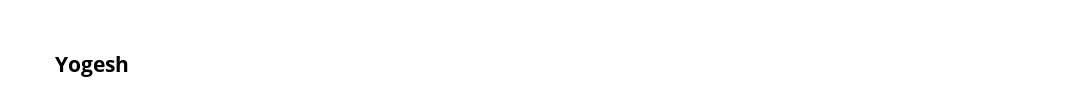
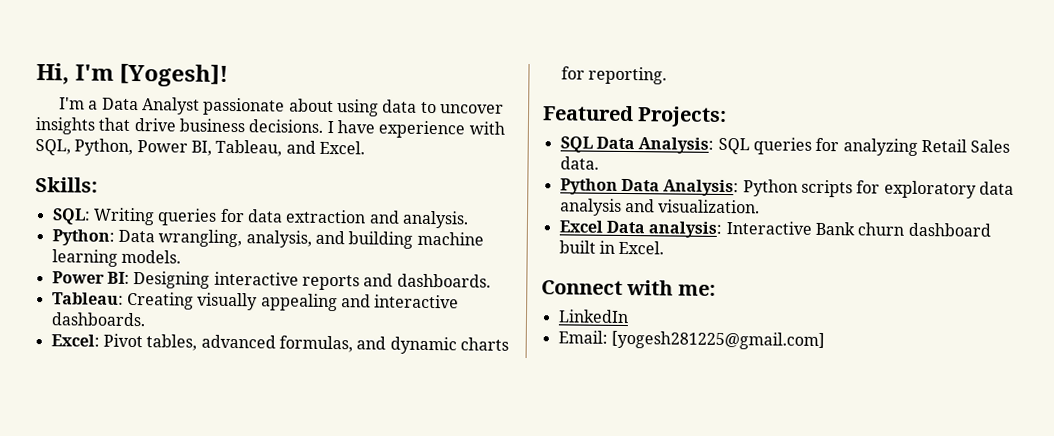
[55,56,129,77] Yogesh -> [36,63,230,87] [59,97,505,117] [35,117,505,139] [35,138,365,157] [35,177,98,193] [51,207,469,229] [51,229,484,249] [51,249,181,267] [51,271,491,291] [51,291,460,312] [50,312,146,327] [50,333,509,355] [560,66,667,85] [542,105,728,128] [559,136,1011,156] [559,156,599,170] [559,178,1014,199] [559,198,761,216] [558,220,991,238] [558,240,665,255] [541,280,716,296] [557,309,629,324] [557,330,825,351] Hi, I'm [Yogesh]! // I'm a Data Analyst passionate about using data to uncover insights that drive business decisions. I have experience with SQL, Python, Power BI, Tableau, and Excel. // Skills: // SQL: Writing queries for data extraction and analysis. // Python: Data wrangling, analysis, and building machine learning models. // Power BI: Designing interactive reports and dashboards. // Tableau: Creating visually appealing and interactive dashboards. // Excel: Pivot tables, advanced formulas, and dynamic charts for reporting. // Featured Projects: // SQL Data Analysis: SQL queries for analyzing Retail Sales data. // Python Data Analysis: Python scripts for exploratory data analysis and visualization. // Excel Data analysis: Interactive Bank churn dashboard built in Excel. // Connect with me: // LinkedIn // Email: [yogesh281225@gmail.com]

